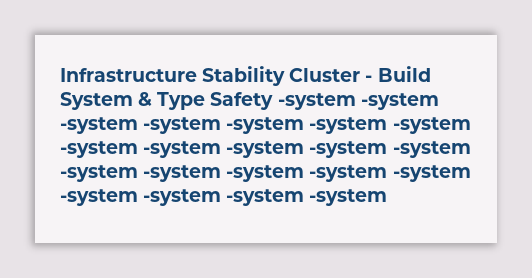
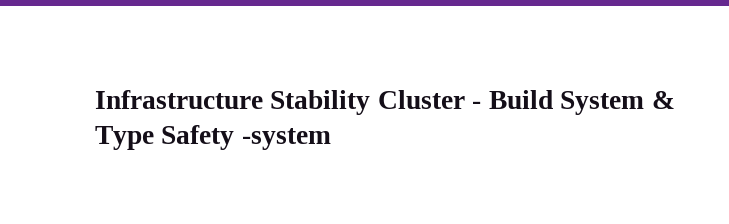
[360,93,439,110] [60,117,471,134] [60,141,471,158] [60,165,471,182] [60,189,388,206] -system -system -system -system -system -system -system -system -system -system -system -system -system -system -system -system -system -system -system -system -> (331, 139) none

